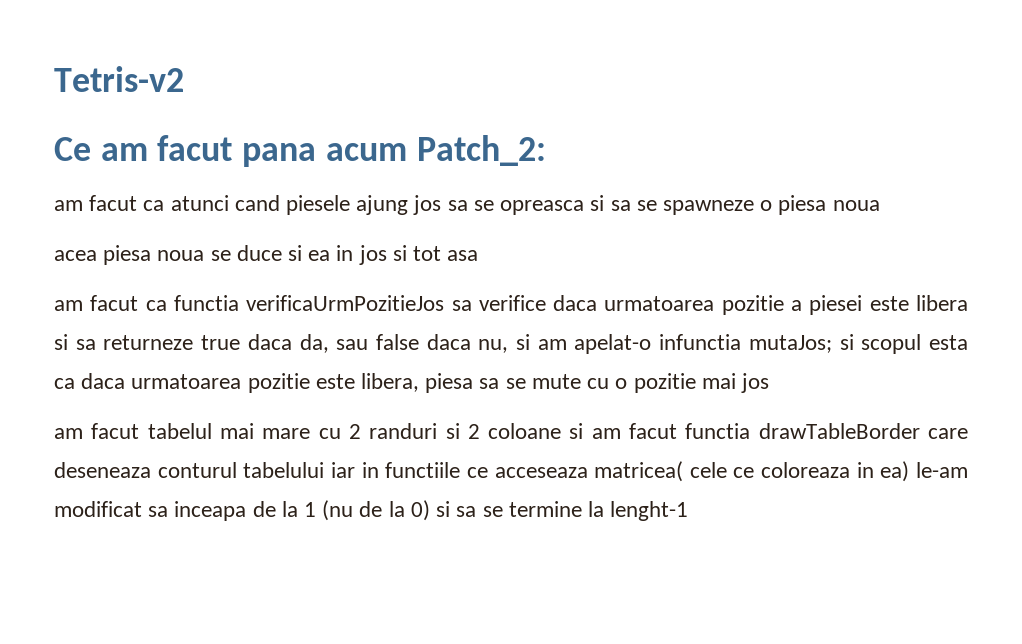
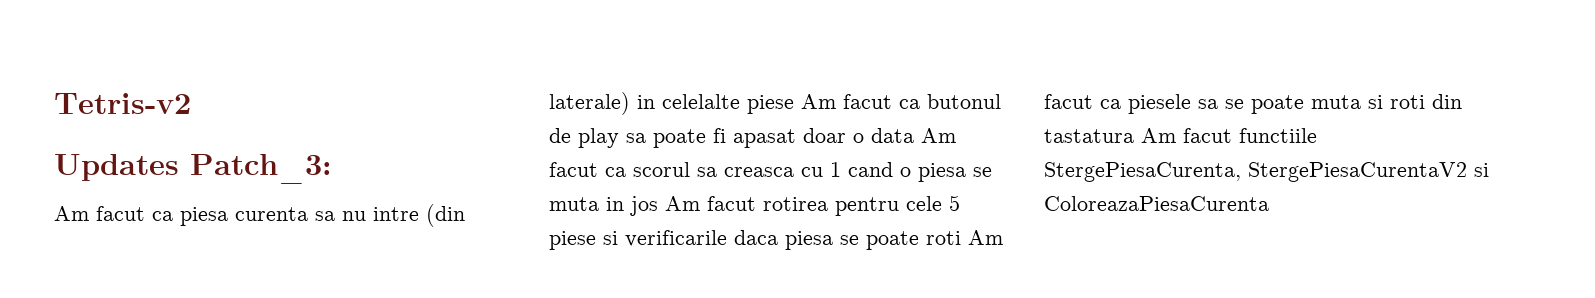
[54,135,546,167] [54,195,880,215] [54,245,479,265] [54,295,968,315] [54,334,969,354] [54,373,769,393] [54,423,968,439] [54,461,968,482] [54,500,689,521] Ce am facut pana acum Patch_2: // am facut ca atunci cand piesele ajung jos sa se opreasca si sa se spawneze o piesa noua // acea piesa noua se duce si ea in jos si tot asa // am facut ca functia verificaUrmPozitieJos sa verifice daca urmatoarea pozitie a piesei este libera si sa returneze true daca da, sau false daca nu, si am apelat-o infunctia mutaJos; si scopul esta ca daca urmatoarea pozitie este libera, piesa sa se mute cu o pozitie mai jos // am facut tabelul mai mare cu 2 randuri si 2 coloane si am facut functia drawTableBorder care deseneaza conturul tabelului iar in functiile ce acceseaza matricea( cele ce coloreaza in ea) le-am modificat sa inceapa de la 1 (nu de la 0) si sa se termine la lenght-1 -> [54,154,332,184] [54,204,465,227] [549,92,1001,115] [549,128,956,148] [549,162,992,182] [549,195,960,216] [549,230,1003,250] [1044,94,1462,114] [1044,128,1317,143] [1044,162,1489,182] [1044,196,1269,211] Updates Patch_3: // Am facut ca piesa curenta sa nu intre (din laterale) in celelalte piese Am facut ca butonul de play sa poate fi apasat doar o data Am facut ca scorul sa creasca cu 1 cand o piesa se muta in jos Am facut rotirea pentru cele 5 piese si verificarile daca piesa se poate roti Am facut ca piesele sa se poate muta si roti din tastatura Am facut functiile StergePiesaCurenta, StergePiesaCurentaV2 si ColoreazaPiesaCurenta

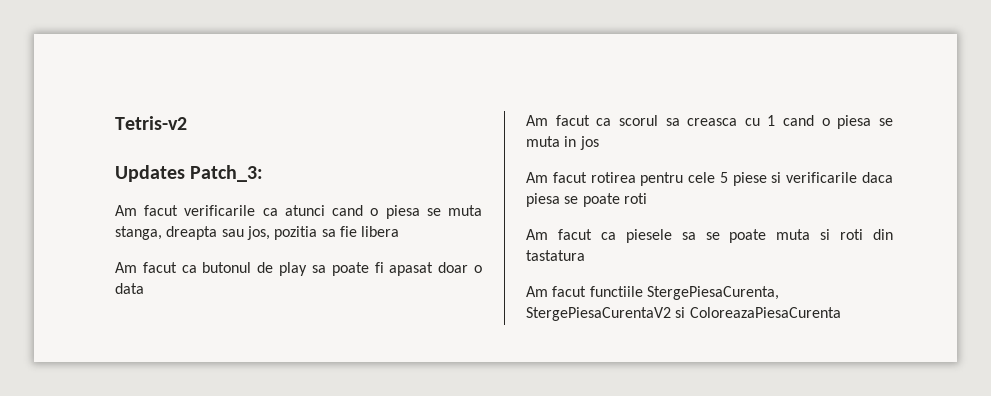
[152,204,465,227] [549,92,794,115] ca piesa curenta sa nu intre (din laterale) in celelalte piese -> [184,205,483,219] [115,226,400,240] verificarile ca atunci cand o piesa se muta stanga, dreapta sau jos, pozitia sa fie libera //
(914, 135) none -> (144, 288) //
(658, 206) none -> (599, 143) //
(961, 238) none -> (647, 198) //
(1134, 136) none -> (585, 255) //

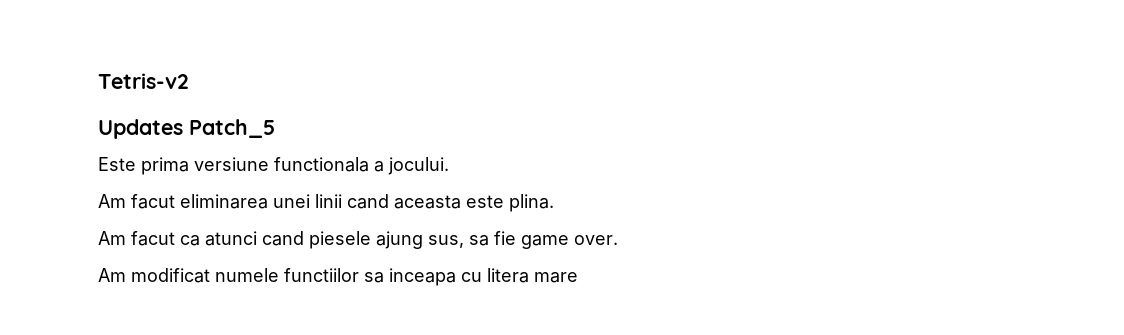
[190,165,264,182] [115,205,483,219] [115,226,400,240] [115,262,482,276] [115,283,144,294] [526,115,893,129] [526,136,599,150] [526,172,893,186] [526,193,647,207] [526,229,893,243] [526,250,585,261] [526,286,779,300] [526,307,841,321] Patch_3: // Am facut verificarile ca atunci cand o piesa se muta stanga, dreapta sau jos, pozitia sa fie libera // Am facut ca butonul de play sa poate fi apasat doar o data // Am facut ca scorul sa creasca cu 1 cand o piesa se muta in jos // Am facut rotirea pentru cele 5 piese si verificarile daca piesa se poate roti // Am facut ca piesele sa se poate muta si roti din tastatura // Am facut functiile StergePiesaCurenta, StergePiesaCurentaV2 si ColoreazaPiesaCurenta -> [189,119,275,138] [98,157,449,175] [98,194,554,212] [98,231,618,249] [98,268,578,286] Patch_5 // Este prima versiune functionala a jocului. // Am facut eliminarea unei linii cand aceasta este plina. // Am facut ca atunci cand piesele ajung sus, sa fie game over. // Am modificat numele functiilor sa inceapa cu litera mare

